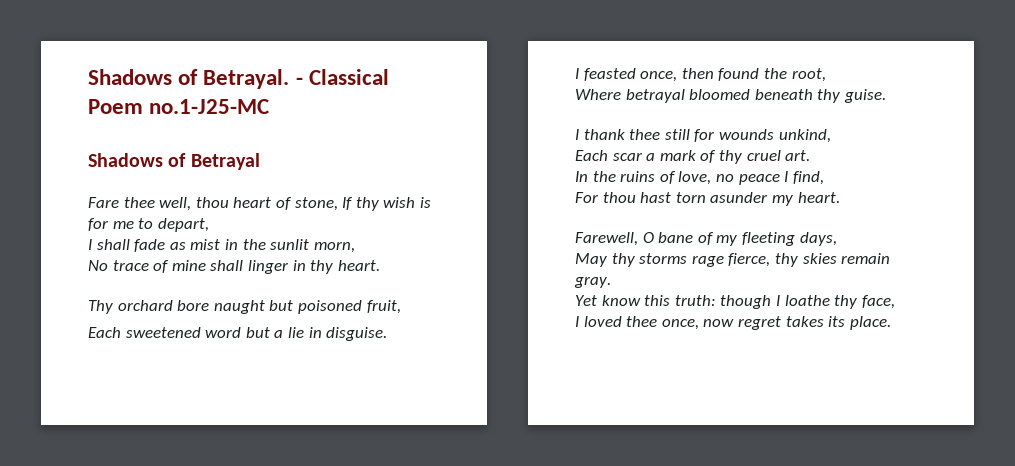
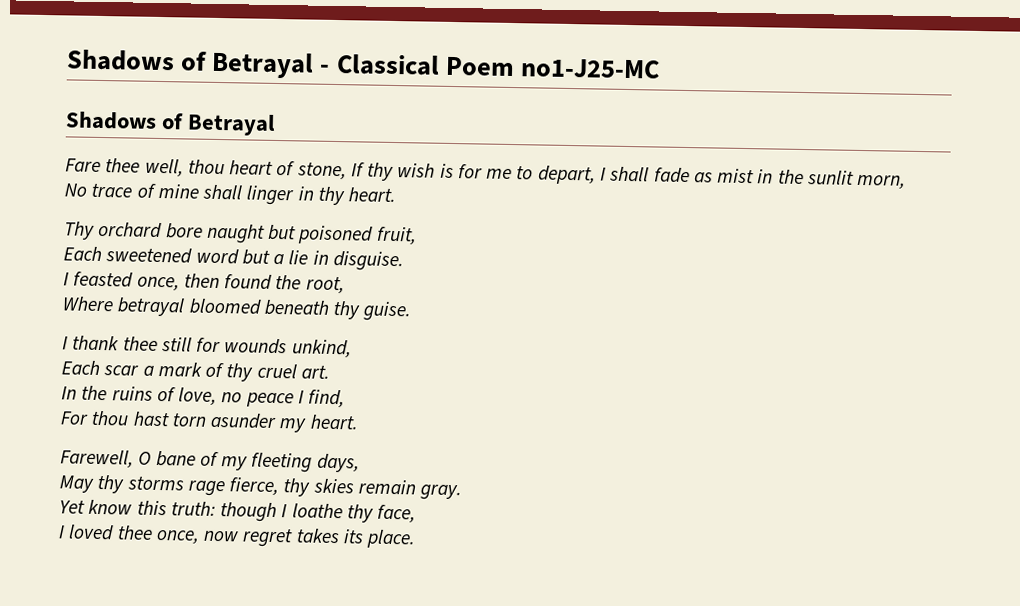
[88,69,290,89] Shadows of Betrayal. -> [66,49,315,79] Shadows of Betrayal
[149,99,270,114] no.1-J25-MC -> [519,58,660,79] no1-J25-MC
(209, 225) // -> (596, 175) none

